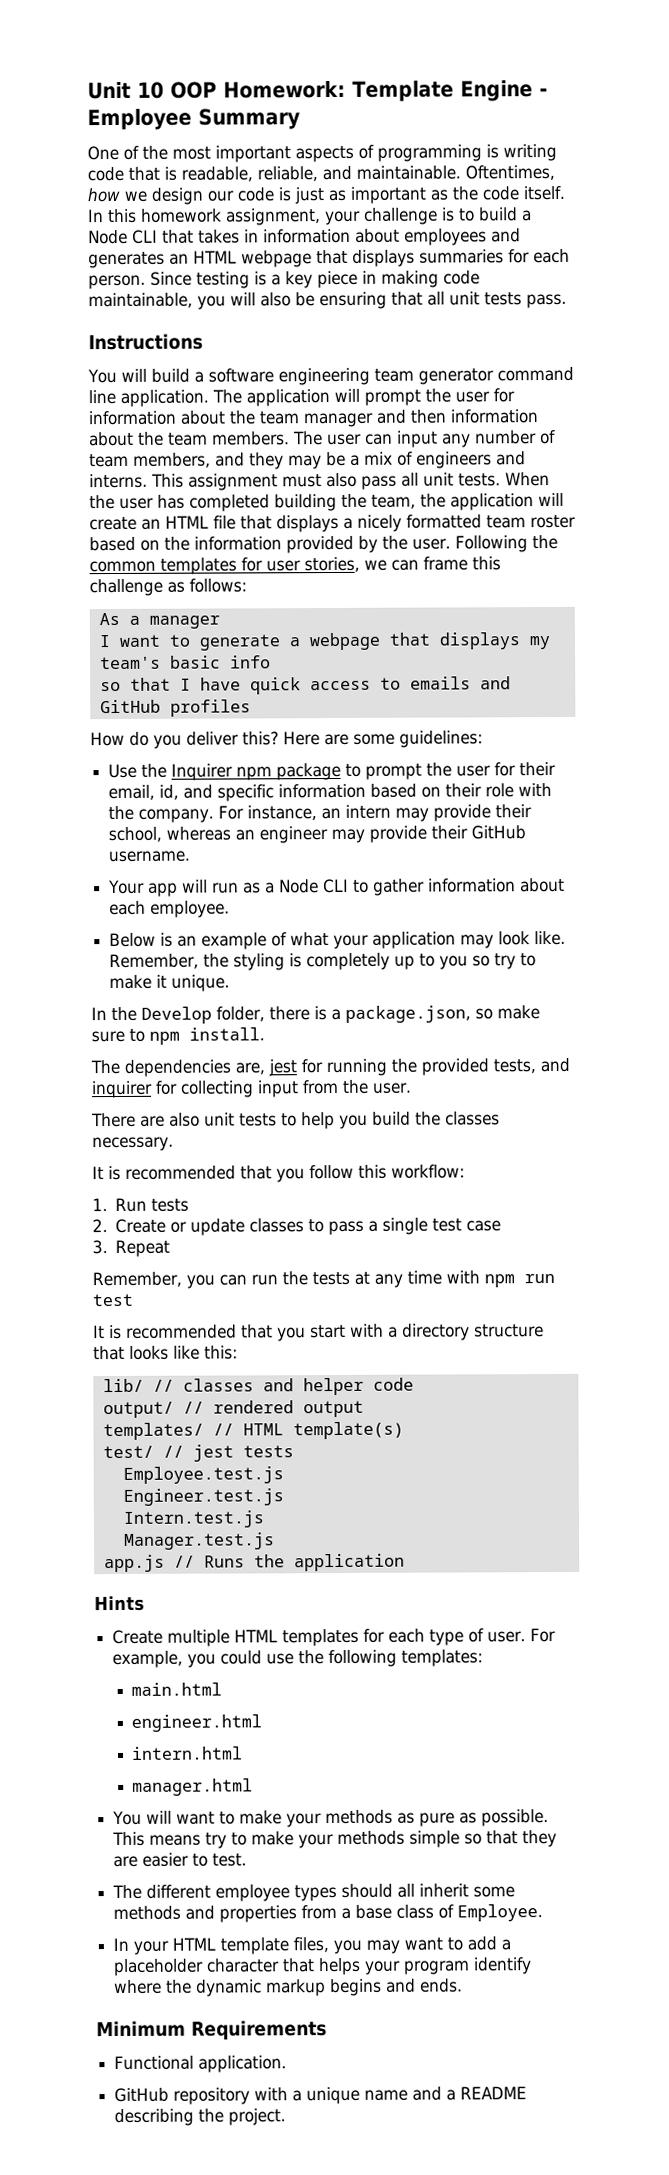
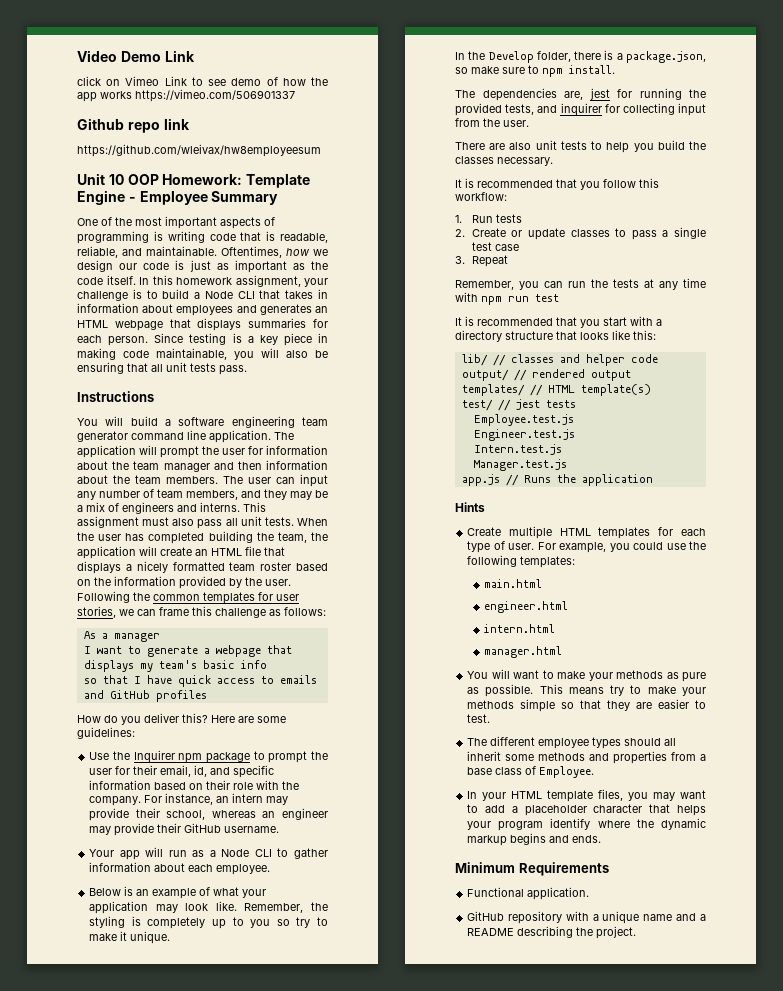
(87, 90) none -> [77,50,195,62] [77,76,328,86] [77,89,295,102] [77,118,190,133] [77,144,321,157] Video Demo Link // click on Vimeo Link to see demo of how the app works https://vimeo.com/506901337 // Github repo link // https://github.com/wleivax/hw8employeesum //

